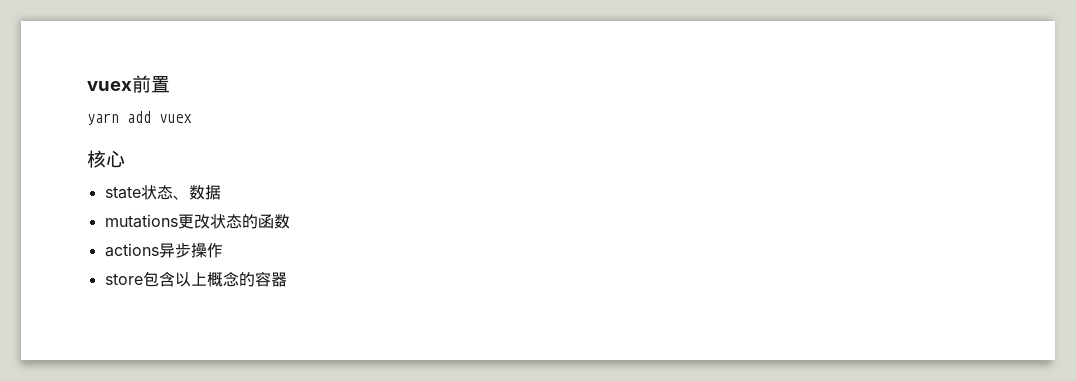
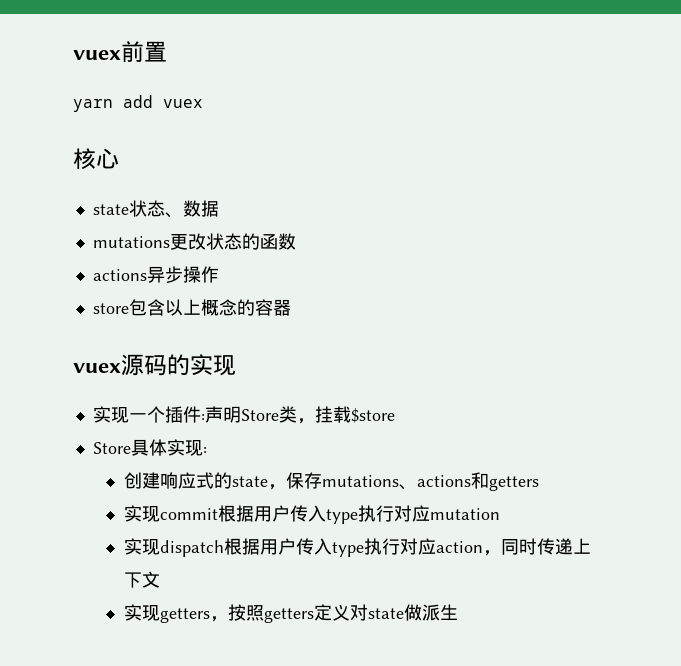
(287, 279) none -> [73,354,236,376] [92,406,395,424] [92,439,207,456] [123,472,539,491] [123,505,500,524] [123,538,591,557] [123,571,160,588] [123,604,458,623] // vuex源码的实现 // 实现一个插件:声明Store类，挂载$store // Store具体实现: // 创建响应式的state，保存mutations、actions和getters // 实现commit根据用户传入type执行对应mutation // 实现dispatch根据用户传入type执行对应action，同时传递上下文 // 实现getters，按照getters定义对state做派生

